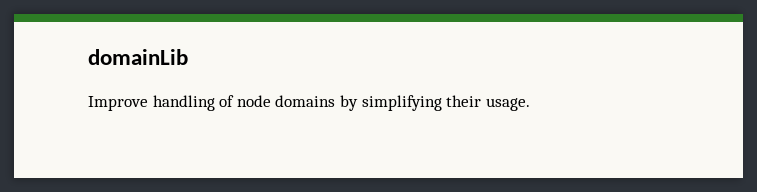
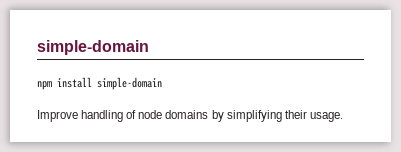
[88,49,188,65] domainLib -> [37,40,149,55] [37,77,162,90] simple-domain // npm install simple-domain

